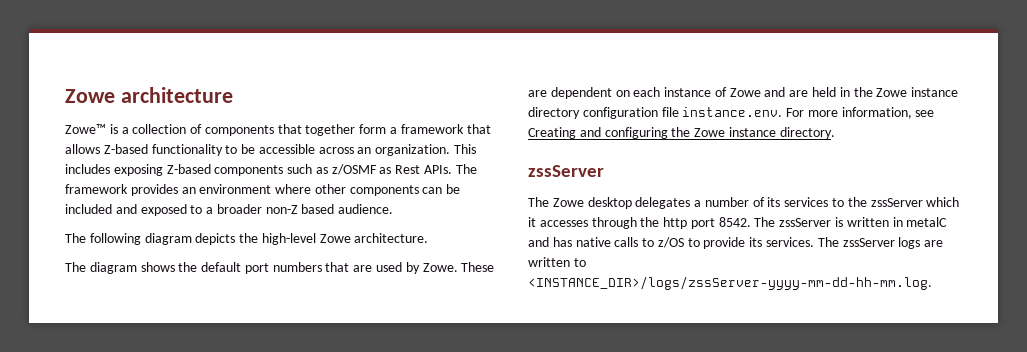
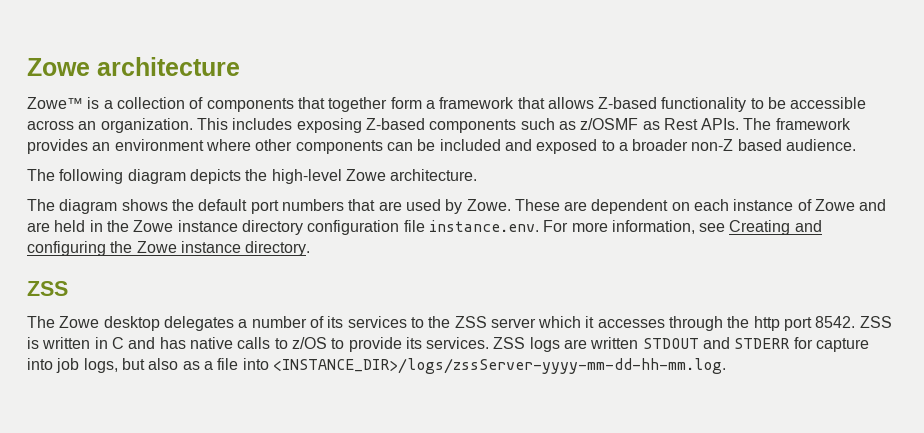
[528,165,604,177] zssServer -> [27,281,68,296] ZSS
[870,198,923,207] zssServer -> [454,316,536,328] ZSS server
[754,217,832,227] The zssServer -> [859,316,892,328] ZSS
[906,217,948,227] metalC -> [111,337,124,349] C
[817,237,895,247] The zssServer -> [493,337,526,349] ZSS
[573,258,586,267] to -> [642,337,870,352] [27,358,269,373] STDOUT and STDERR for capture into job logs, but also as a file into

